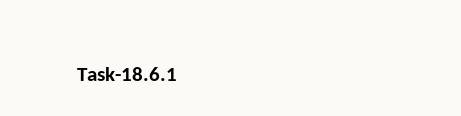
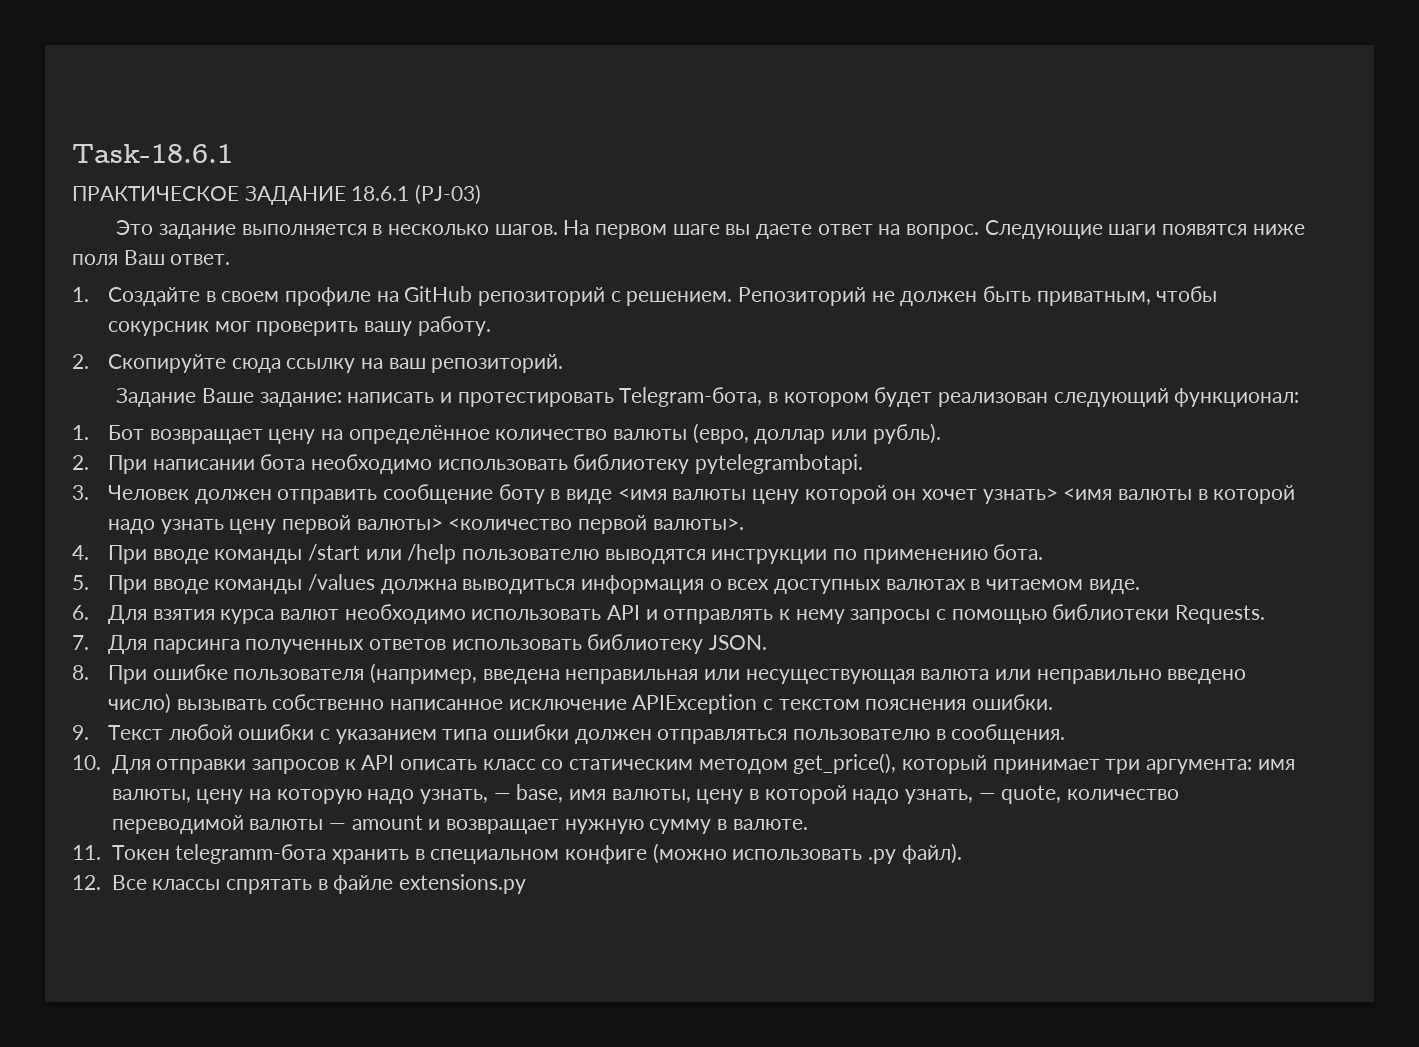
(177, 74) none -> [72,184,482,205] [116,220,1305,239] [72,250,231,265] [72,286,1218,306] [107,316,491,336] [72,354,564,373] [116,387,1300,407] [72,423,941,444] [72,454,864,474] [72,484,1296,504] [107,515,744,534] [72,544,1044,564] [72,574,1140,594] [72,604,1266,624] [72,634,768,654] [72,663,1247,684] [107,693,1054,714] [72,724,1066,744] [72,753,1295,774] [111,784,1179,804] [111,815,808,834] [72,843,962,864] [72,874,526,894] // ПРАКТИЧЕСКОЕ ЗАДАНИЕ 18.6.1 (PJ-03) // Это задание выполняется в несколько шагов. На первом шаге вы даете ответ на вопрос. Следующие шаги появятся ниже поля Ваш ответ. // 1. Создайте в своем профиле на GitHub репозиторий с решением. Репозиторий не должен быть приватным, чтобы сокурсник мог проверить вашу работу. // 2. Скопируйте сюда ссылку на ваш репозиторий. // Задание Ваше задание: написать и протестировать Telegram-бота, в котором будет реализован следующий функционал: // 1. Бот возвращает цену на определённое количество валюты (евро, доллар или рубль). // 2. При написании бота необходимо использовать библиотеку pytelegrambotapi. // 3. Человек должен отправить сообщение боту в виде <имя валюты цену которой он хочет узнать> <имя валюты в которой надо узнать цену первой валюты> <количество первой валюты>. // 4. При вводе команды /start или /help пользователю выводятся инструкции по применению бота. // 5. При вводе команды /values должна выводиться информация о всех доступных валютах в читаемом виде. // 6. Для взятия курса валют необходимо использовать API и отправлять к нему запросы с помощью библиотеки Requests. // 7. Для парсинга полученных ответов использовать библиотеку JSON. // 8. При ошибке пользователя (например, введена неправильная или несуществующая валюта или неправильно введено число) вызывать собственно написанное исключение APIException с текстом пояснения ошибки. // 9. Текст любой ошибки с указанием типа ошибки должен отправляться пользователю в сообщения. // 10. Для отправки запросов к API описать класс со статическим методом get_price(), который принимает три аргумента: имя валюты, цену на которую надо узнать, — base, имя валюты, цену в которой надо узнать, — quote, количество переводимой валюты — amount и возвращает нужную сумму в валюте. // 11. Токен telegramm-бота хранить в специальном конфиге (можно использовать .py файл). // 12. Все классы спрятать в файле extensions.py

